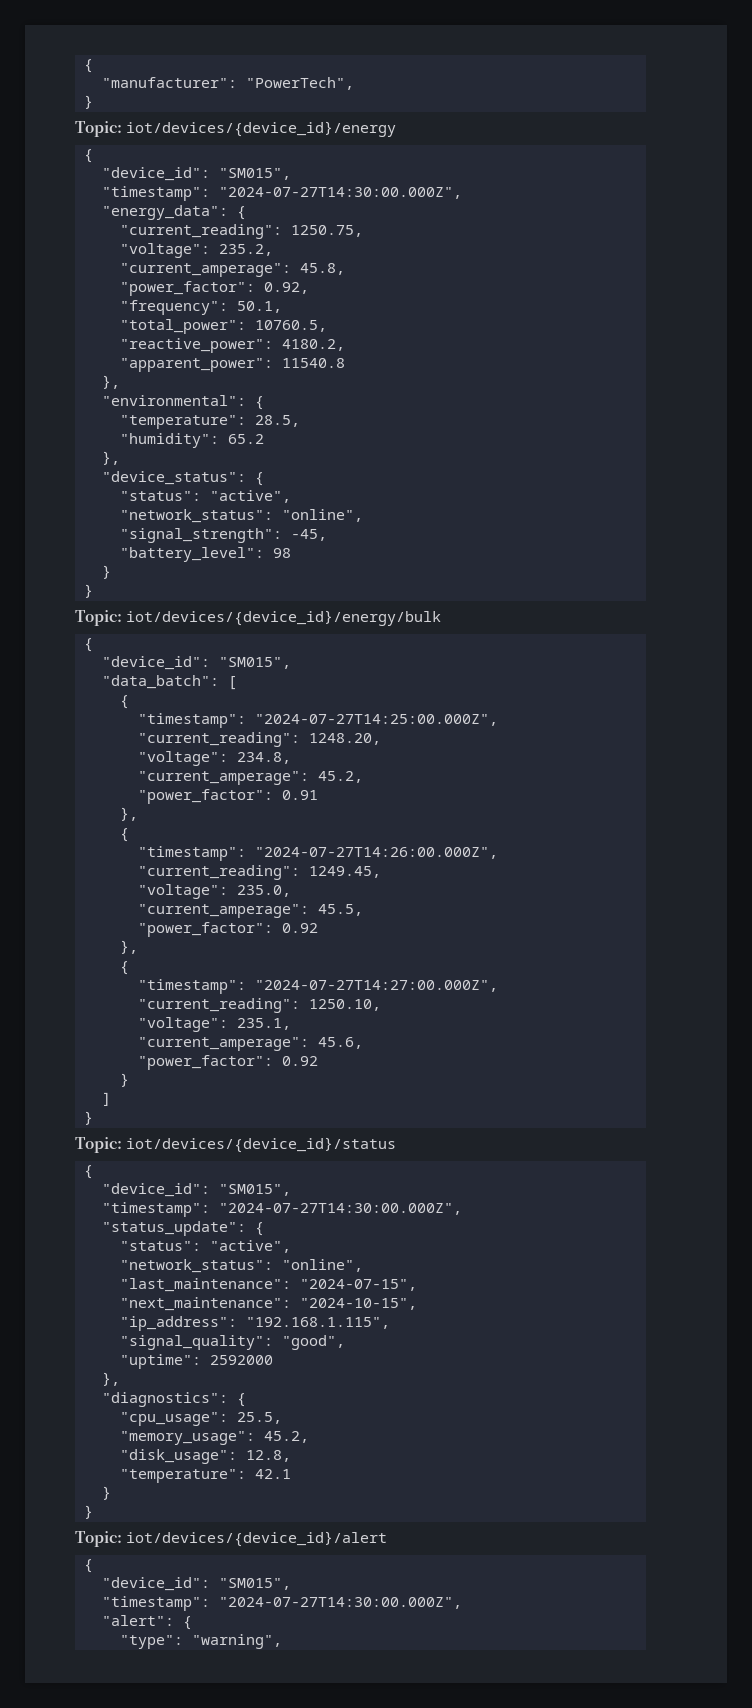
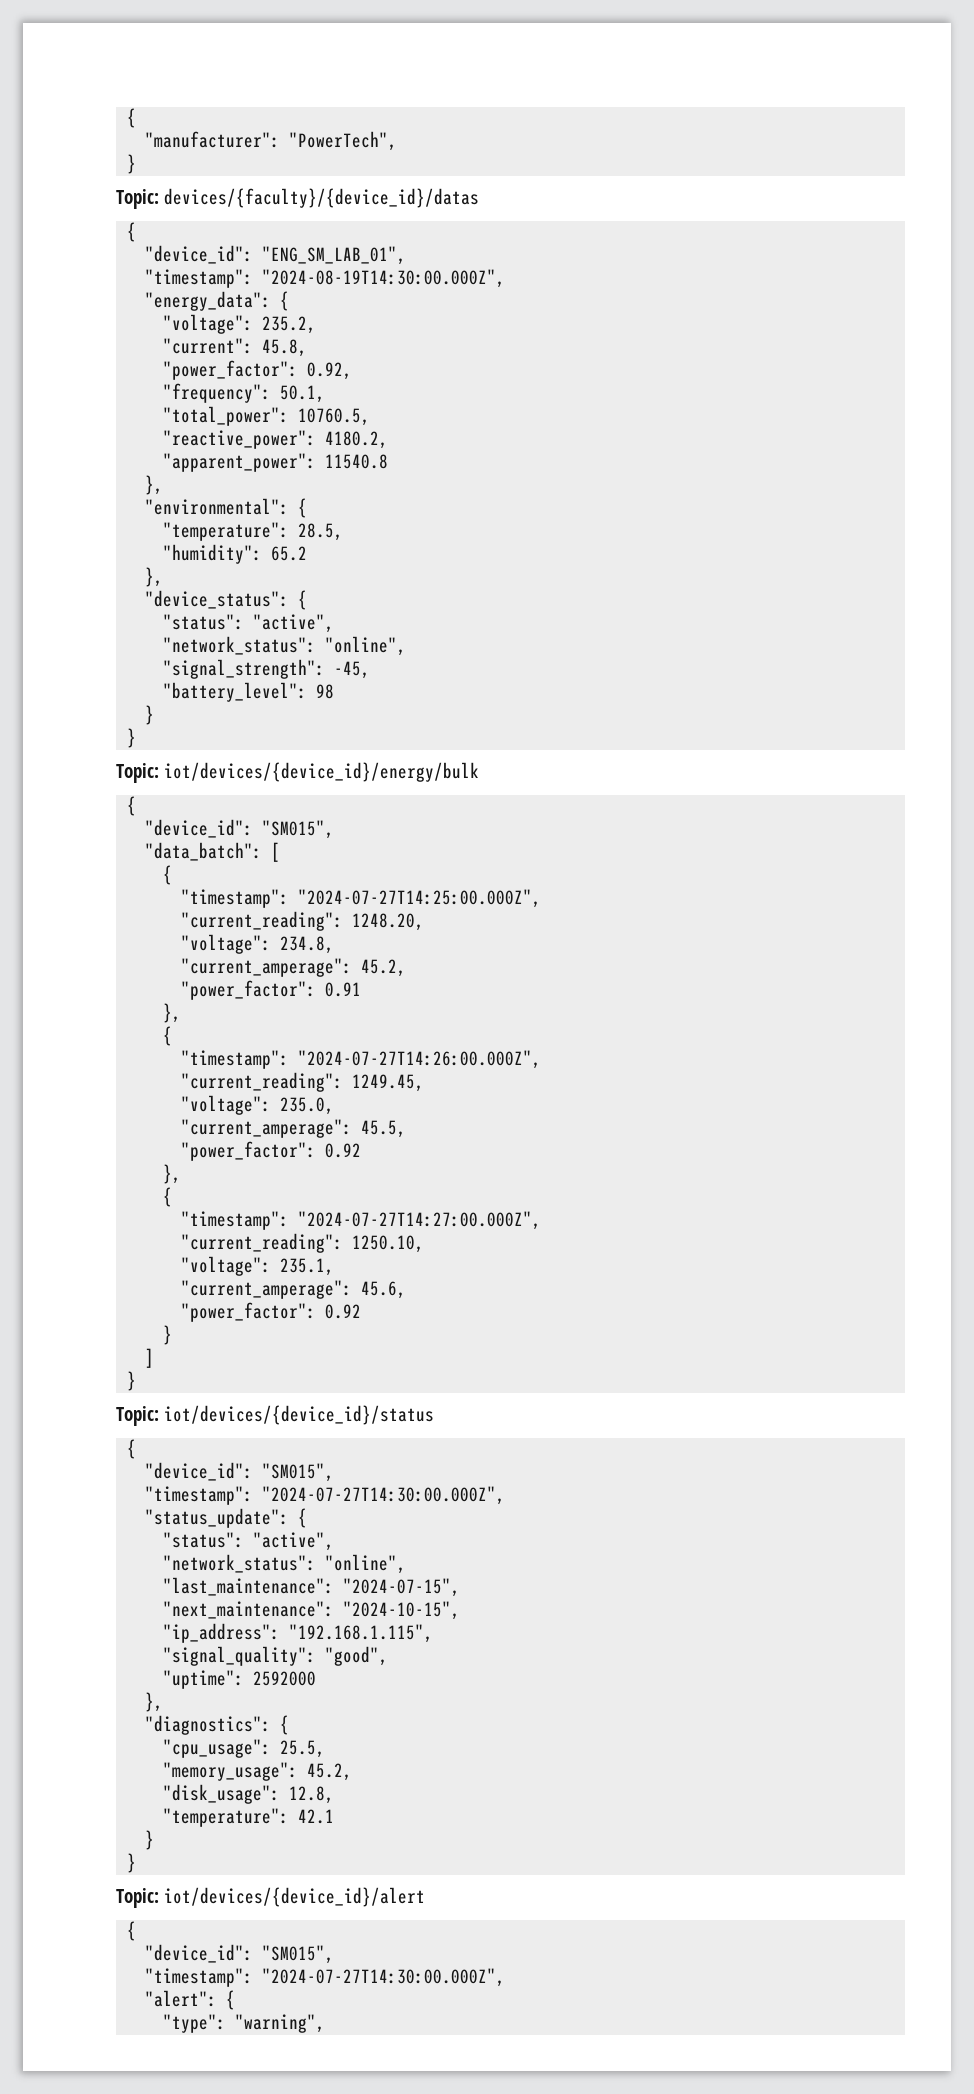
[126,121,397,137] [84,149,93,163] [102,167,291,181] [102,186,462,201] iot/devices/{device_id}/energy // { // "device_id": "SM015", // "timestamp": "2024-07-27T14:30:00.000Z", -> [163,188,479,208] [127,222,137,242] [145,245,407,265] [145,269,506,288] devices/{faculty}/{device_id}/datas // { // "device_id": "ENG_SM_LAB_01", // "timestamp": "2024-08-19T14:30:00.000Z",
[120,224,363,239] // "current_reading": 1250.75, -> (290, 301) none
[120,263,291,277] "current_amperage": -> [163,338,254,354] "current":

